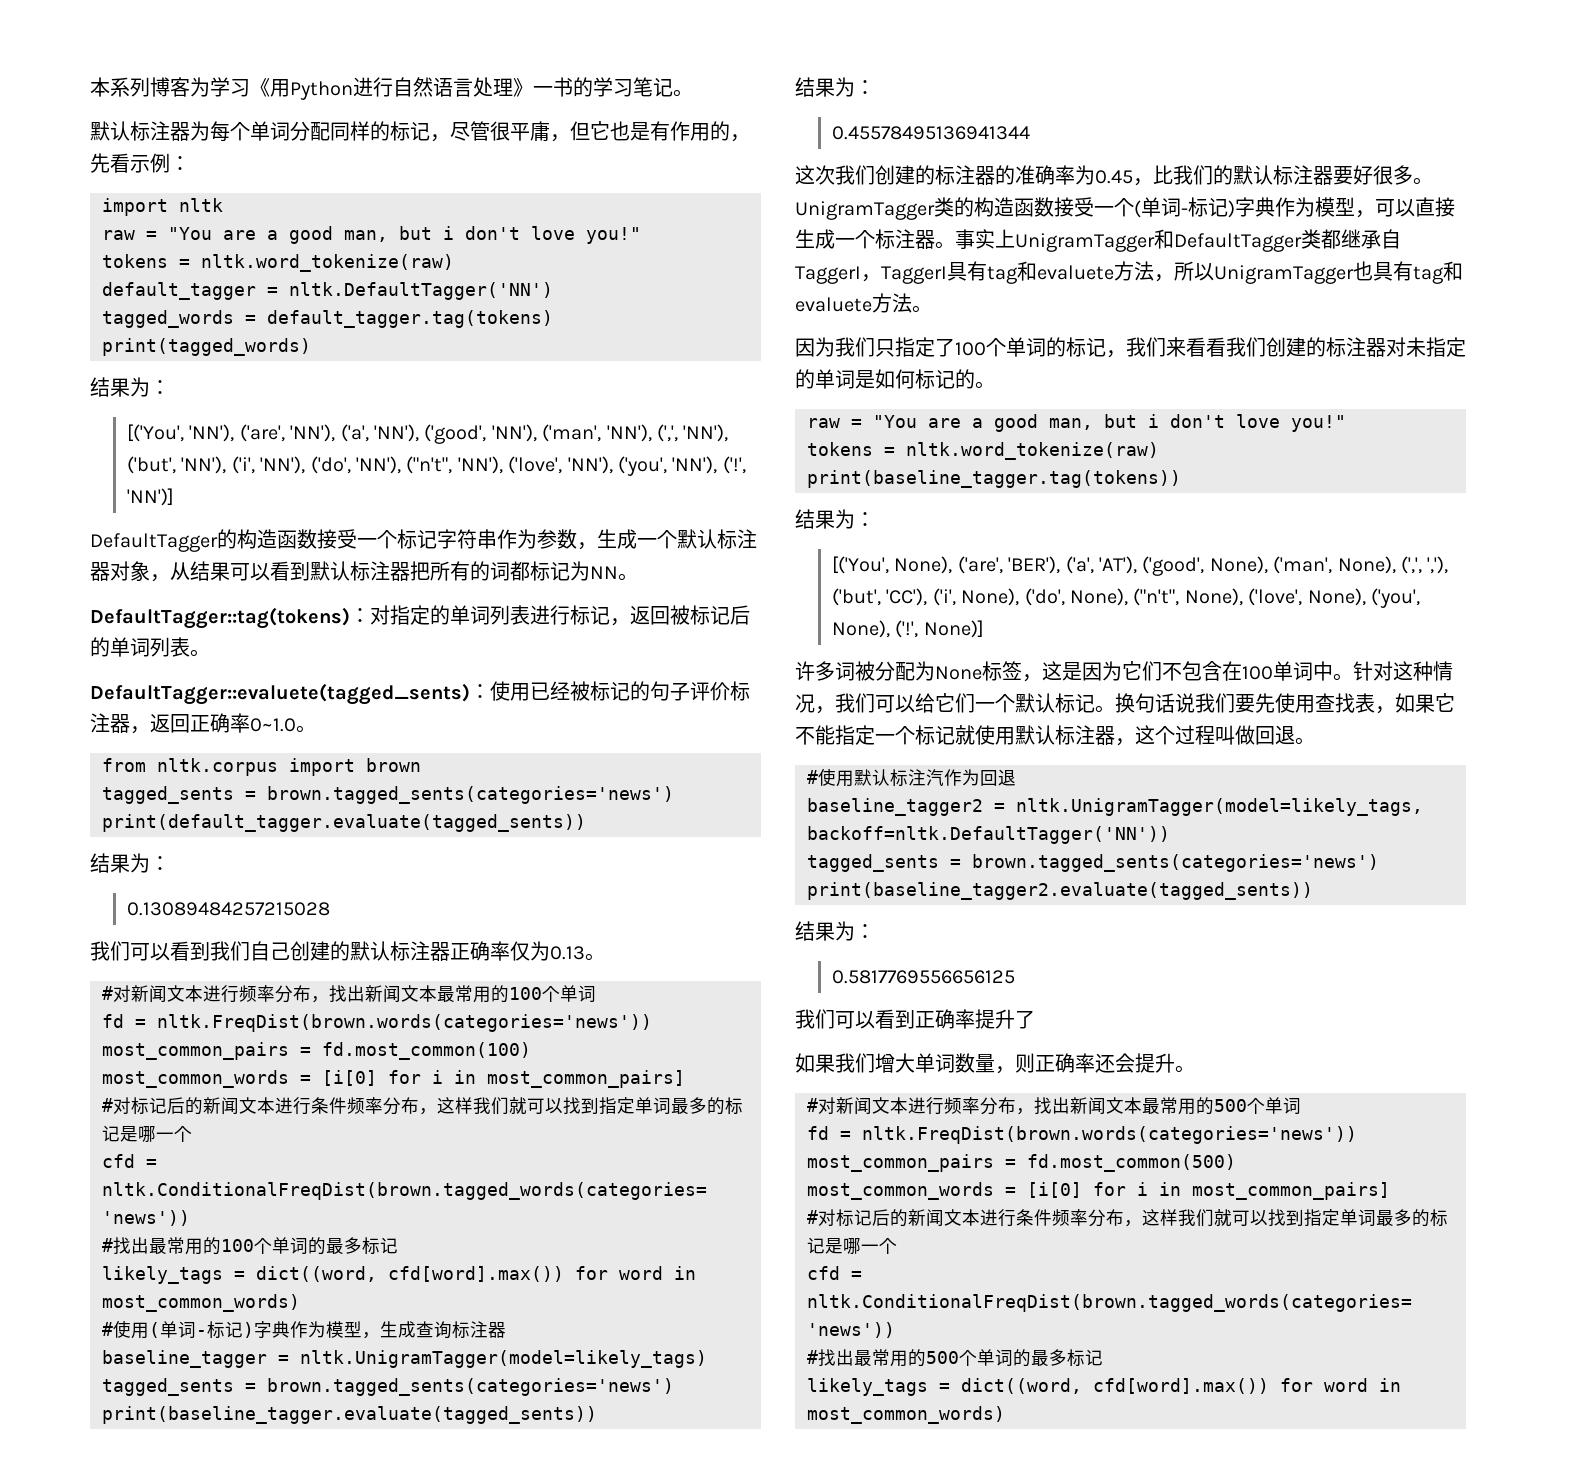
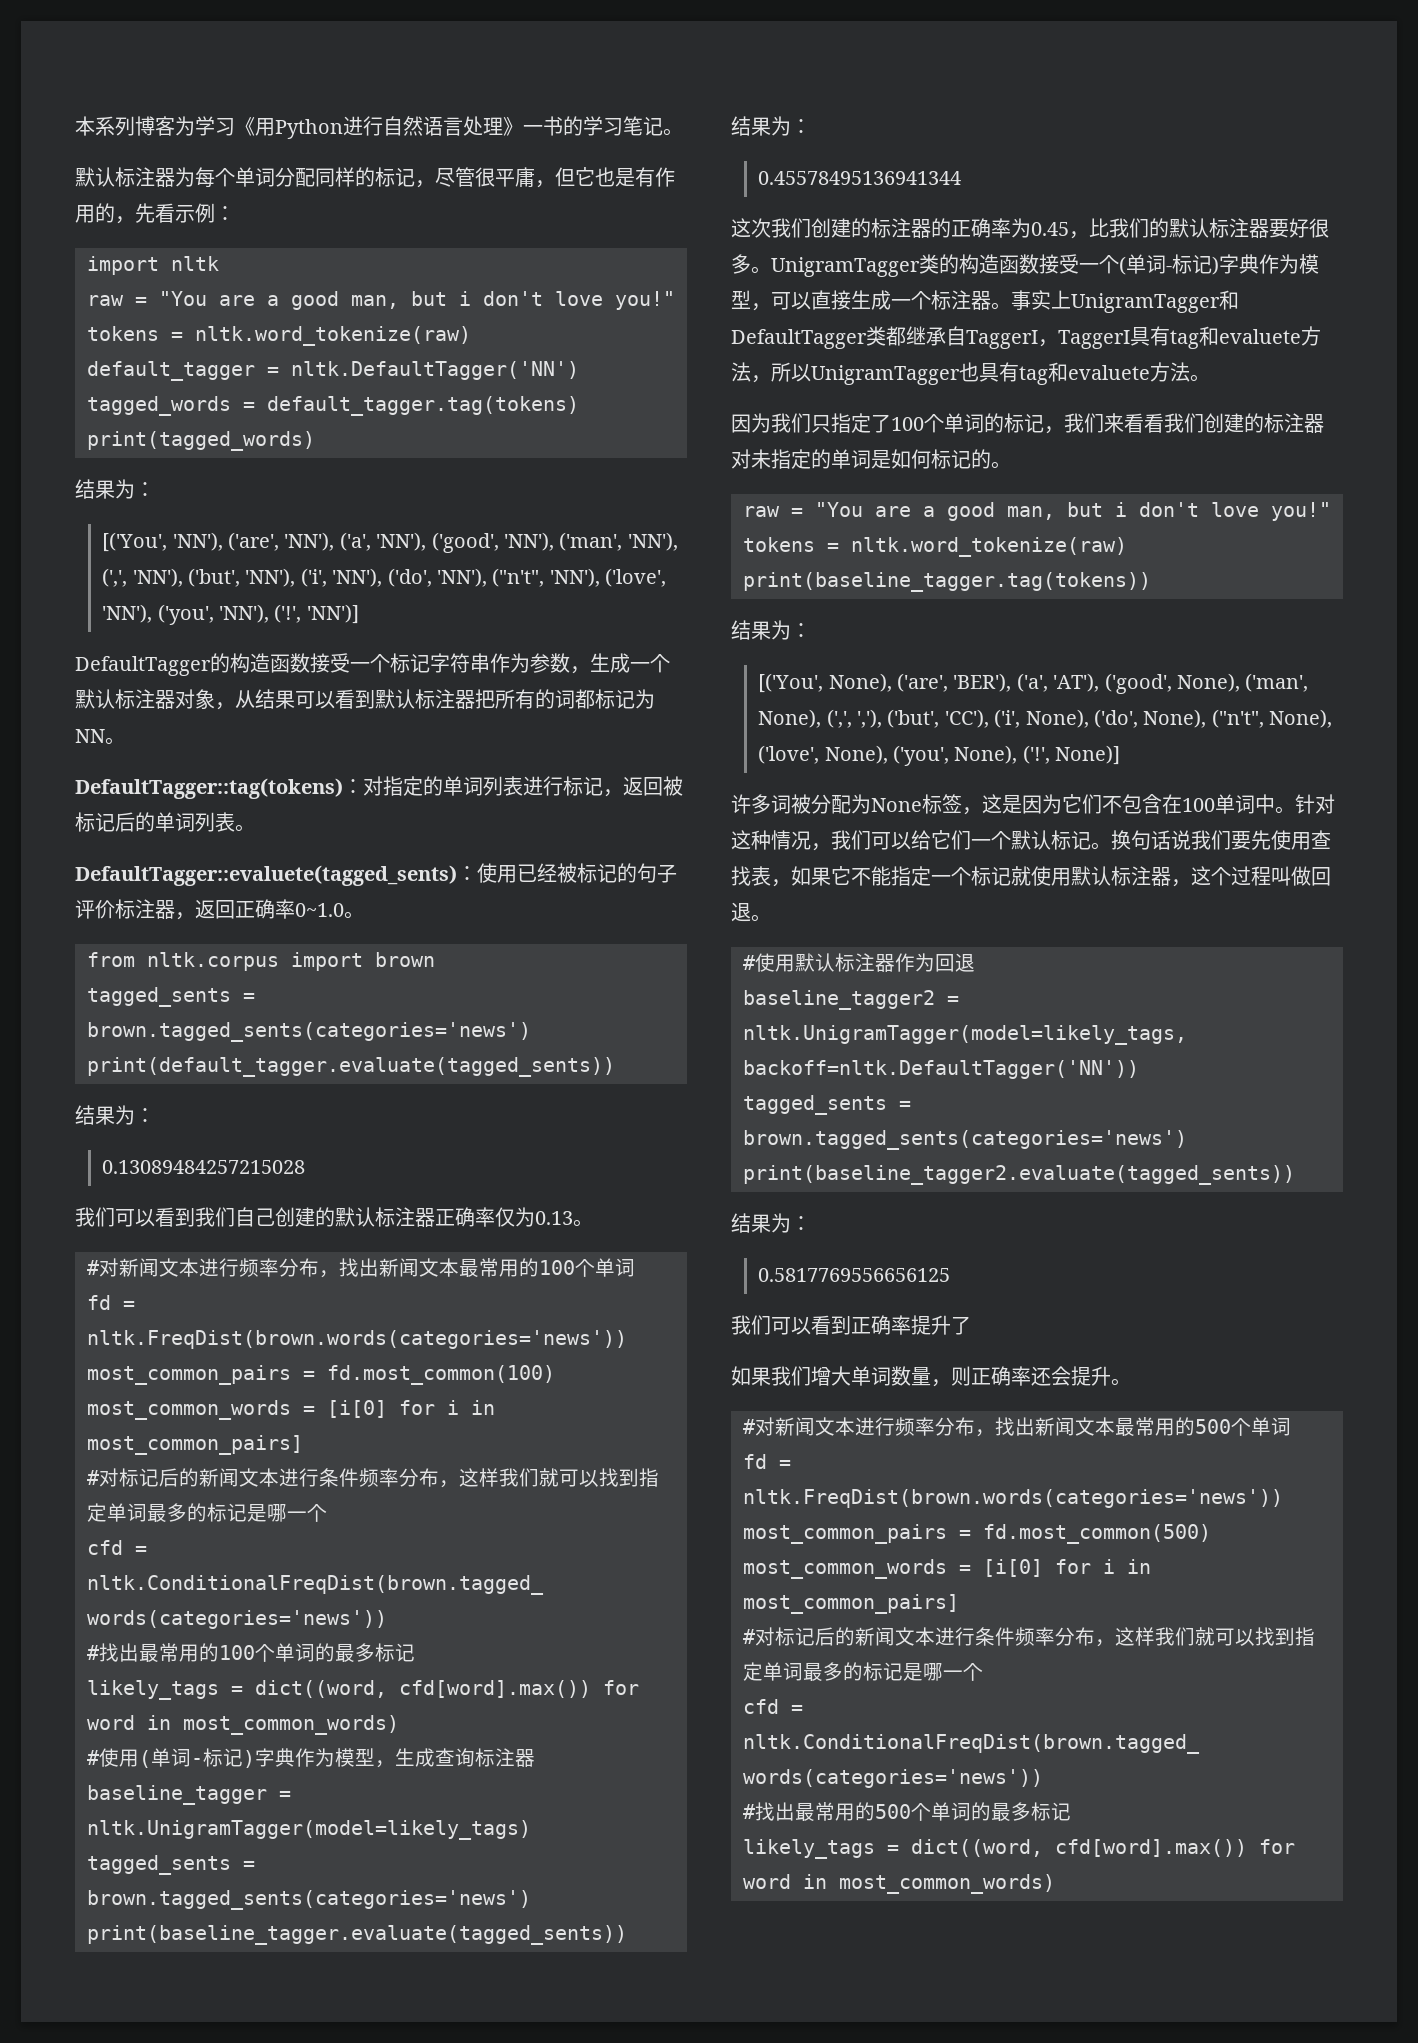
[1015,165,1035,185] 准 -> [951,220,971,237] 正
[926,769,944,786] 汽 -> [875,954,895,972] 器

